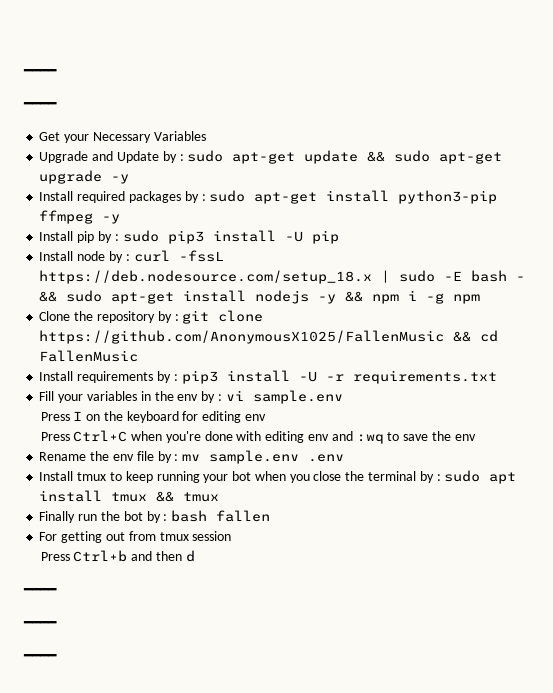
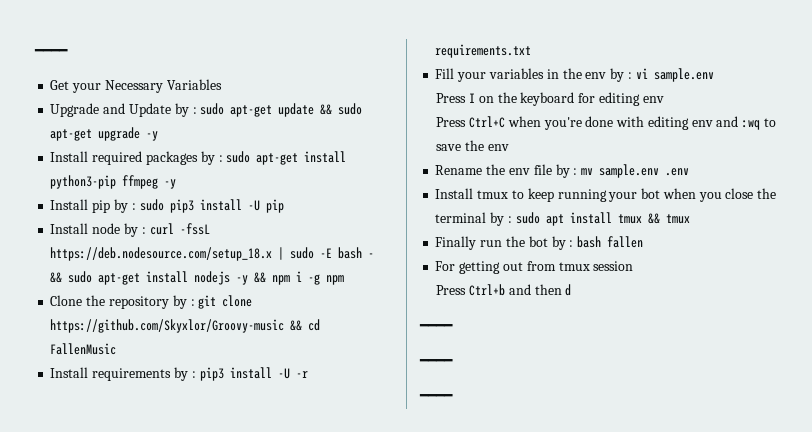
[23,69,57,75] [23,102,57,108] ━━━━ // ━━━━ -> [34,49,68,55] ━━━━
[39,330,445,344] https://github.com/AnonymousX1025/FallenMusic -> [50,319,285,333] https://github.com/Skyxlor/Groovy-music

